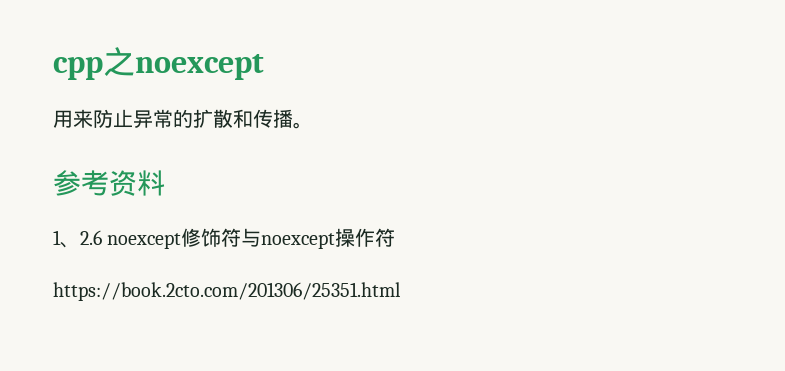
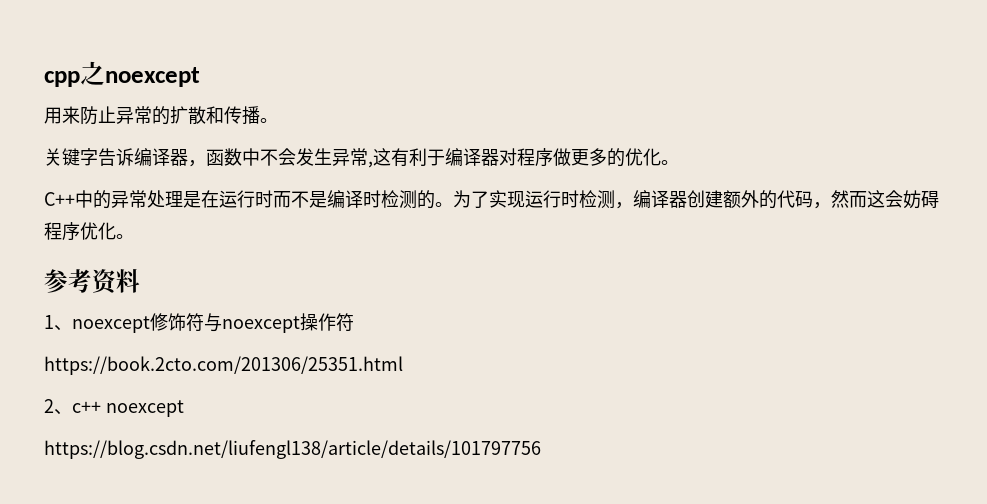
(313, 125) none -> [44,148,679,168] [44,190,939,209] [44,222,134,241] // 关键字告诉编译器，函数中不会发生异常,这有利于编译器对程序做更多的优化。 // C++中的异常处理是在运行时而不是编译时检测的。为了实现运行时检测，编译器创建额外的代码，然而这会妨碍程序优化。
[80,230,102,245] 2.6 -> (72, 328) none
(401, 291) none -> [44,399,184,417] [44,440,541,459] // 2、c++ noexcept // https://blog.csdn.net/liufengl138/article/details/101797756

